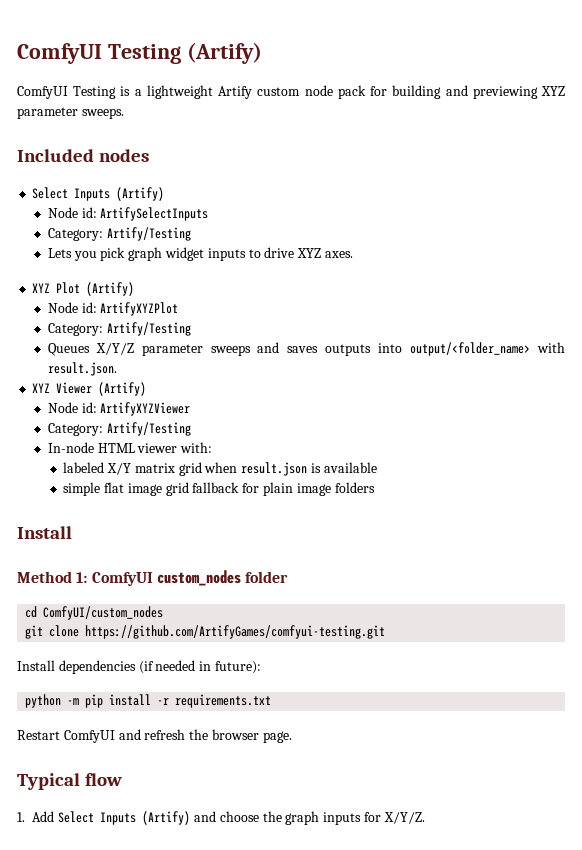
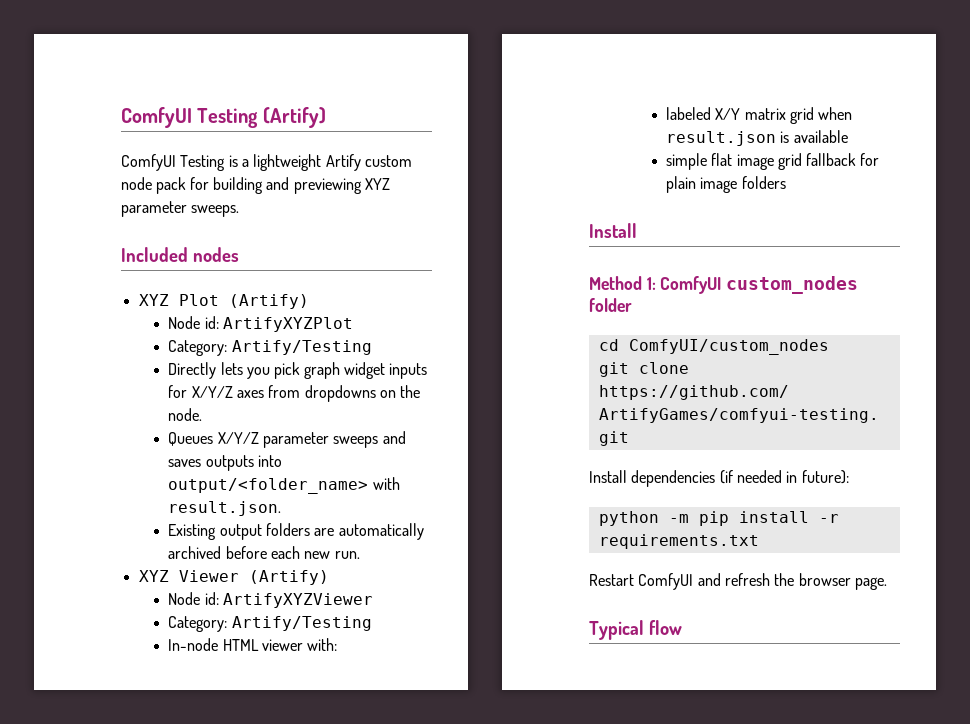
[32,187,165,201] [47,207,209,221] [47,227,191,241] [47,247,353,261] // Select Inputs (Artify) // Node id: ArtifySelectInputs // Category: Artify/Testing // Lets you pick graph widget inputs to drive XYZ axes. -> (239, 254) none
(191, 329) none -> [168,362,428,379] [168,385,421,402] [168,408,203,421] // Directly lets you pick graph widget inputs for X/Y/Z axes from dropdowns on the node.
(117, 369) none -> [168,523,424,540] [168,546,360,559] // Existing output folders are automatically archived before each new run.
[17,811,425,825] // 1. Add Select Inputs (Artify) and choose the graph inputs for X/Y/Z. -> (682, 627) none

